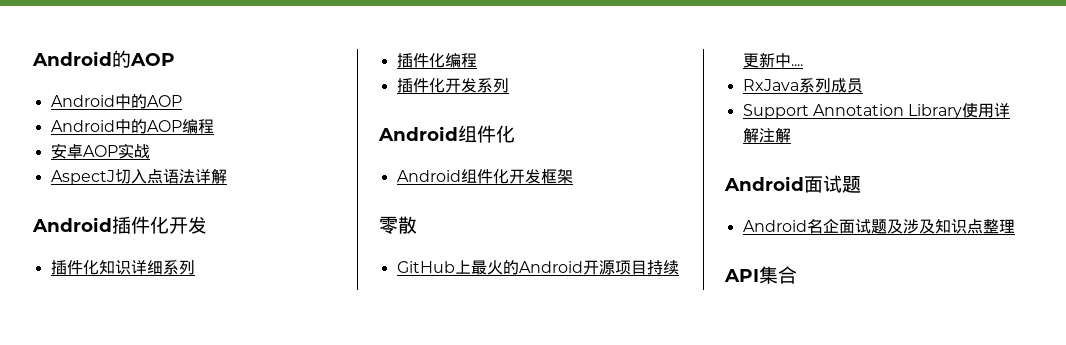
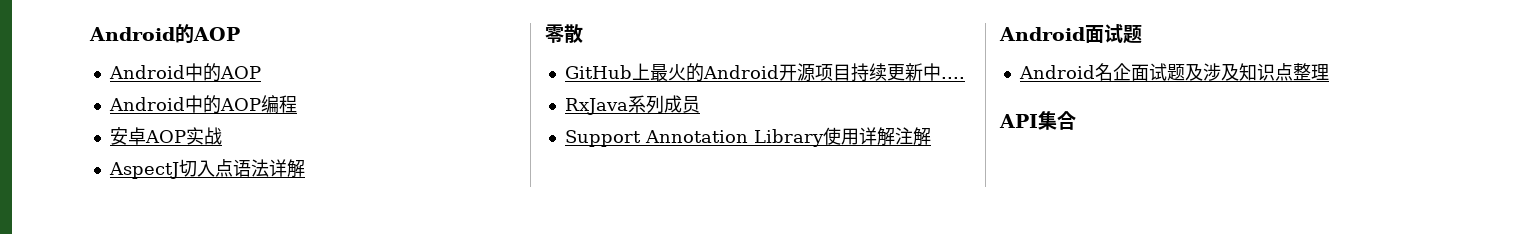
[32,216,207,234] [50,260,195,275] [396,53,477,68] [396,78,509,93] [378,125,515,143] [396,169,573,184] // Android插件化开发 // 插件化知识详细系列 // 插件化编程 // 插件化开发系列 // Android组件化 // Android组件化开发框架 -> (305, 168) none

